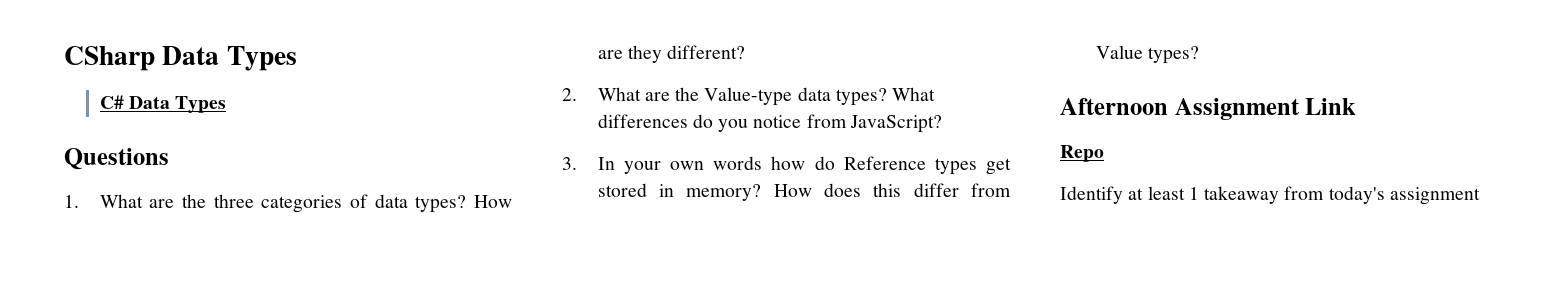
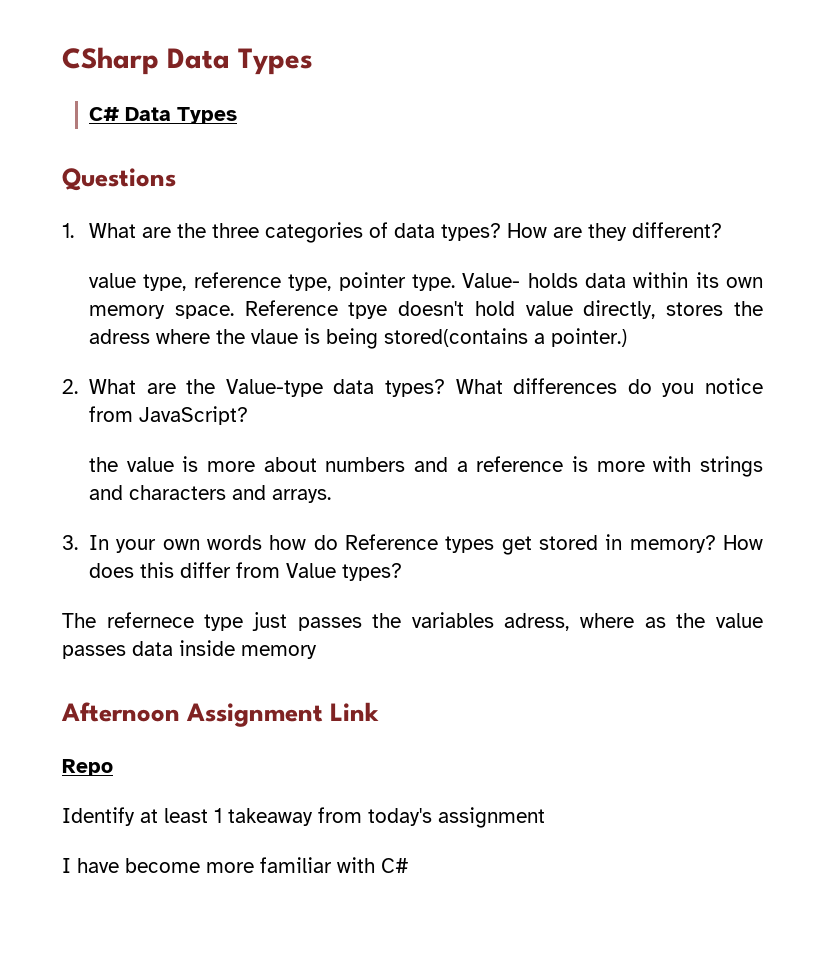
(746, 52) none -> [89,272,764,291] [89,300,763,319] [89,328,628,349] // value type, reference type, pointer type. Value- holds data within its own memory space. Reference tpye doesn't hold value directly, stores the adress where the vlaue is being stored(contains a pointer.)
(942, 124) none -> [89,456,764,477] [89,485,332,503] // the value is more about numbers and a reference is more with strings and characters and arrays.
(1199, 55) none -> [62,612,763,631] [62,640,317,659] // The refernece type just passes the variables adress, where as the value passes data inside memory
(1480, 196) none -> [62,857,409,873] // I have become more familiar with C#

